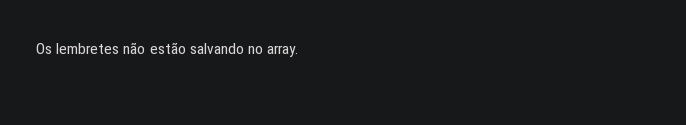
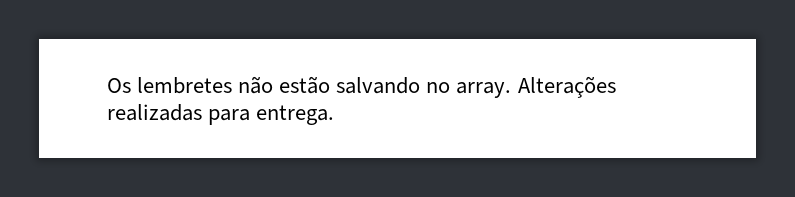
(299, 51) none -> [517,76,616,98] [107,104,335,125] Alterações realizadas para entrega.

